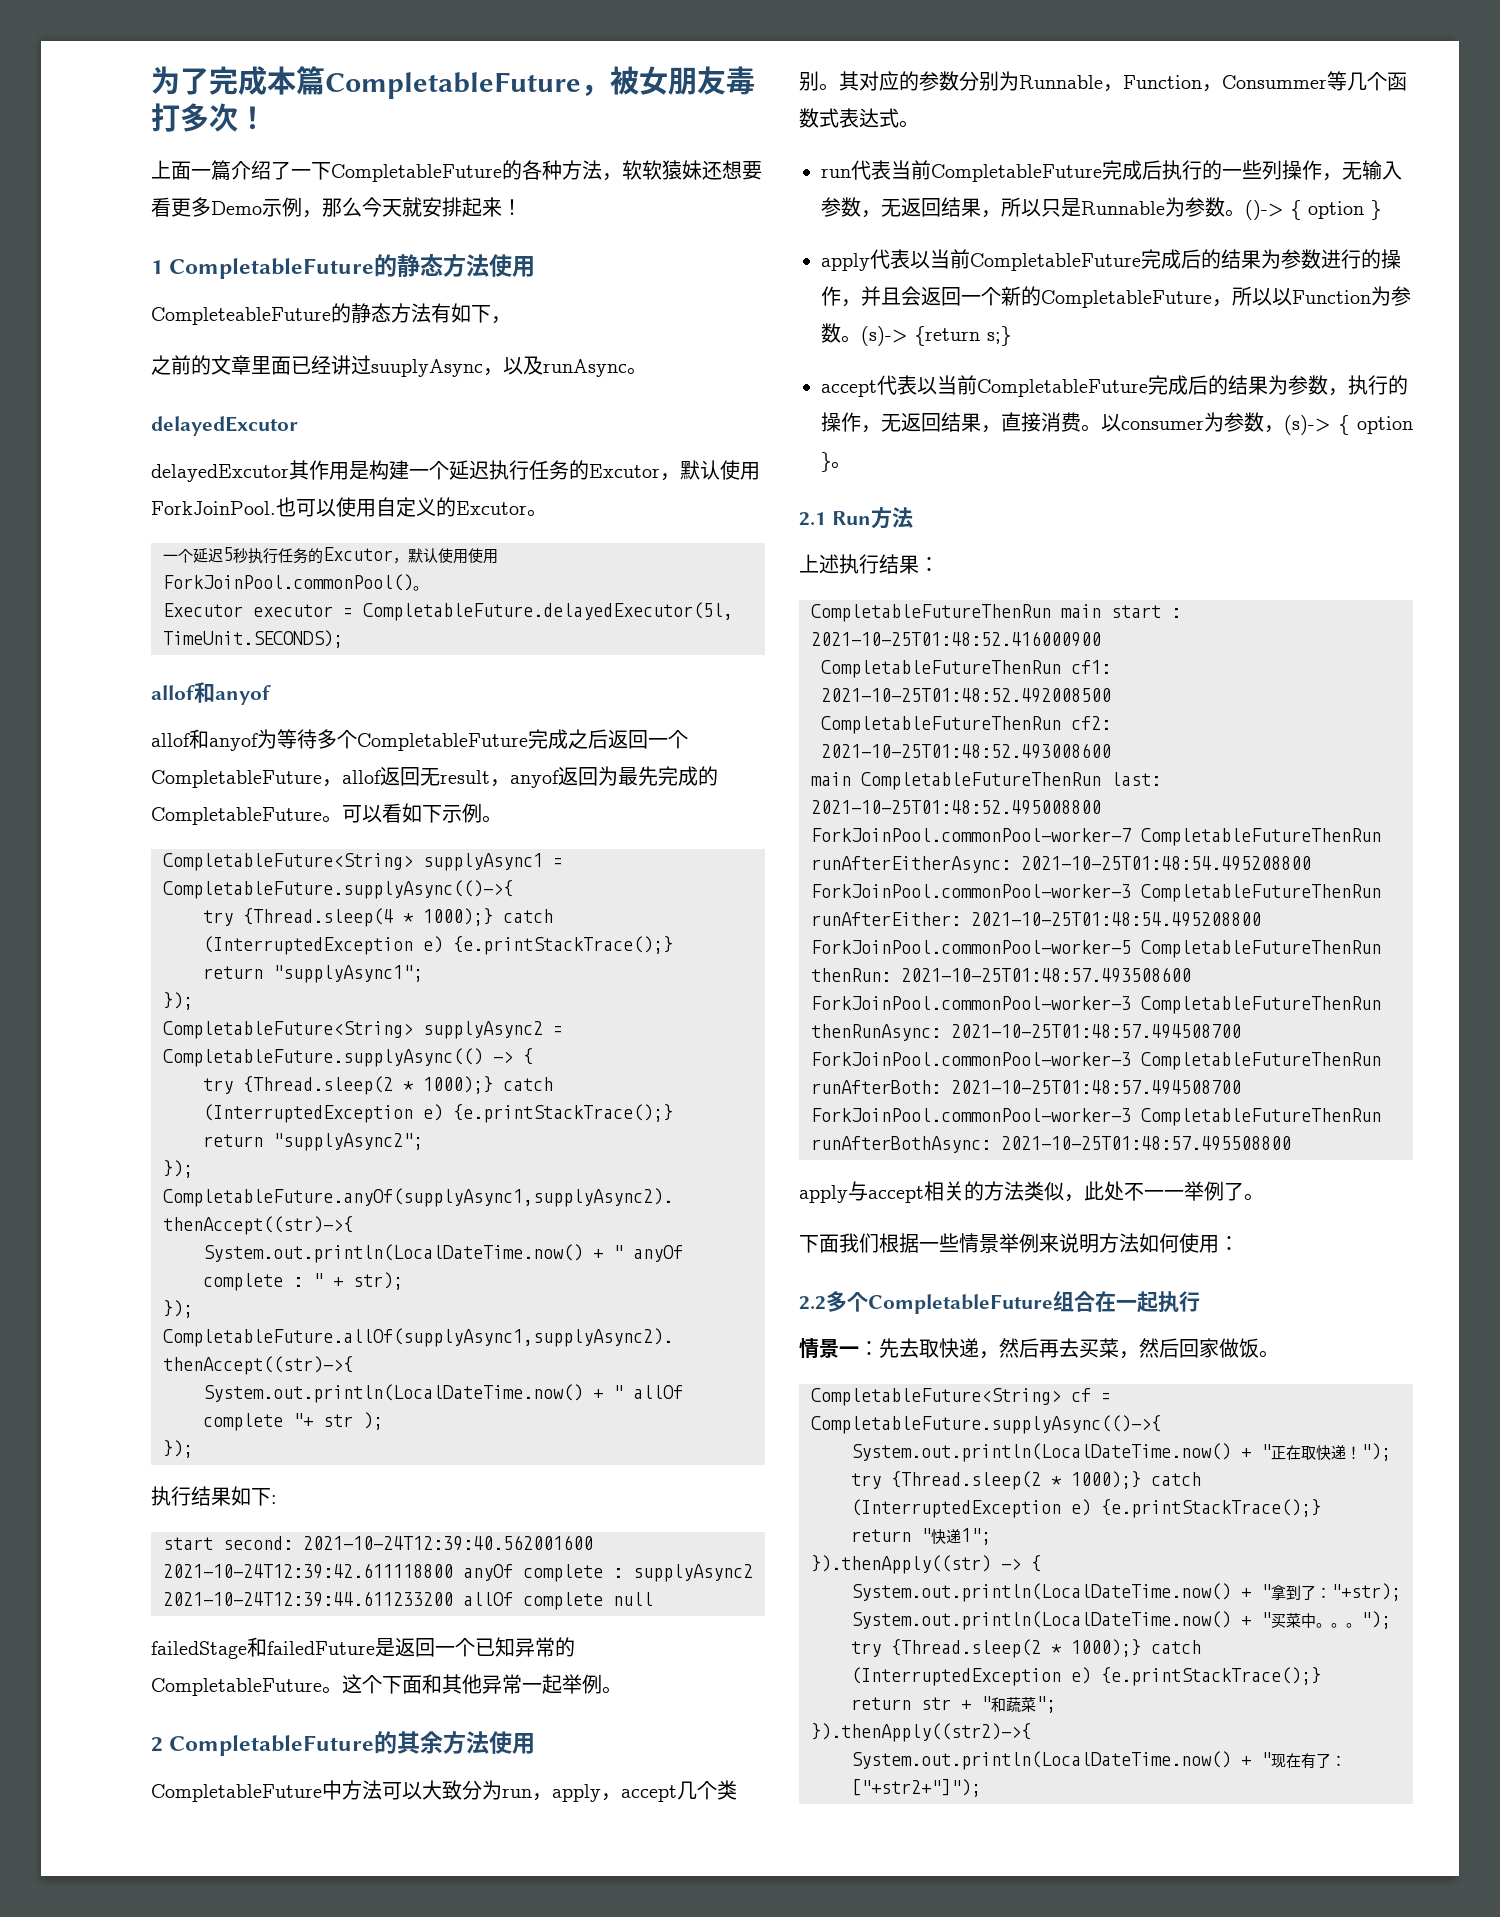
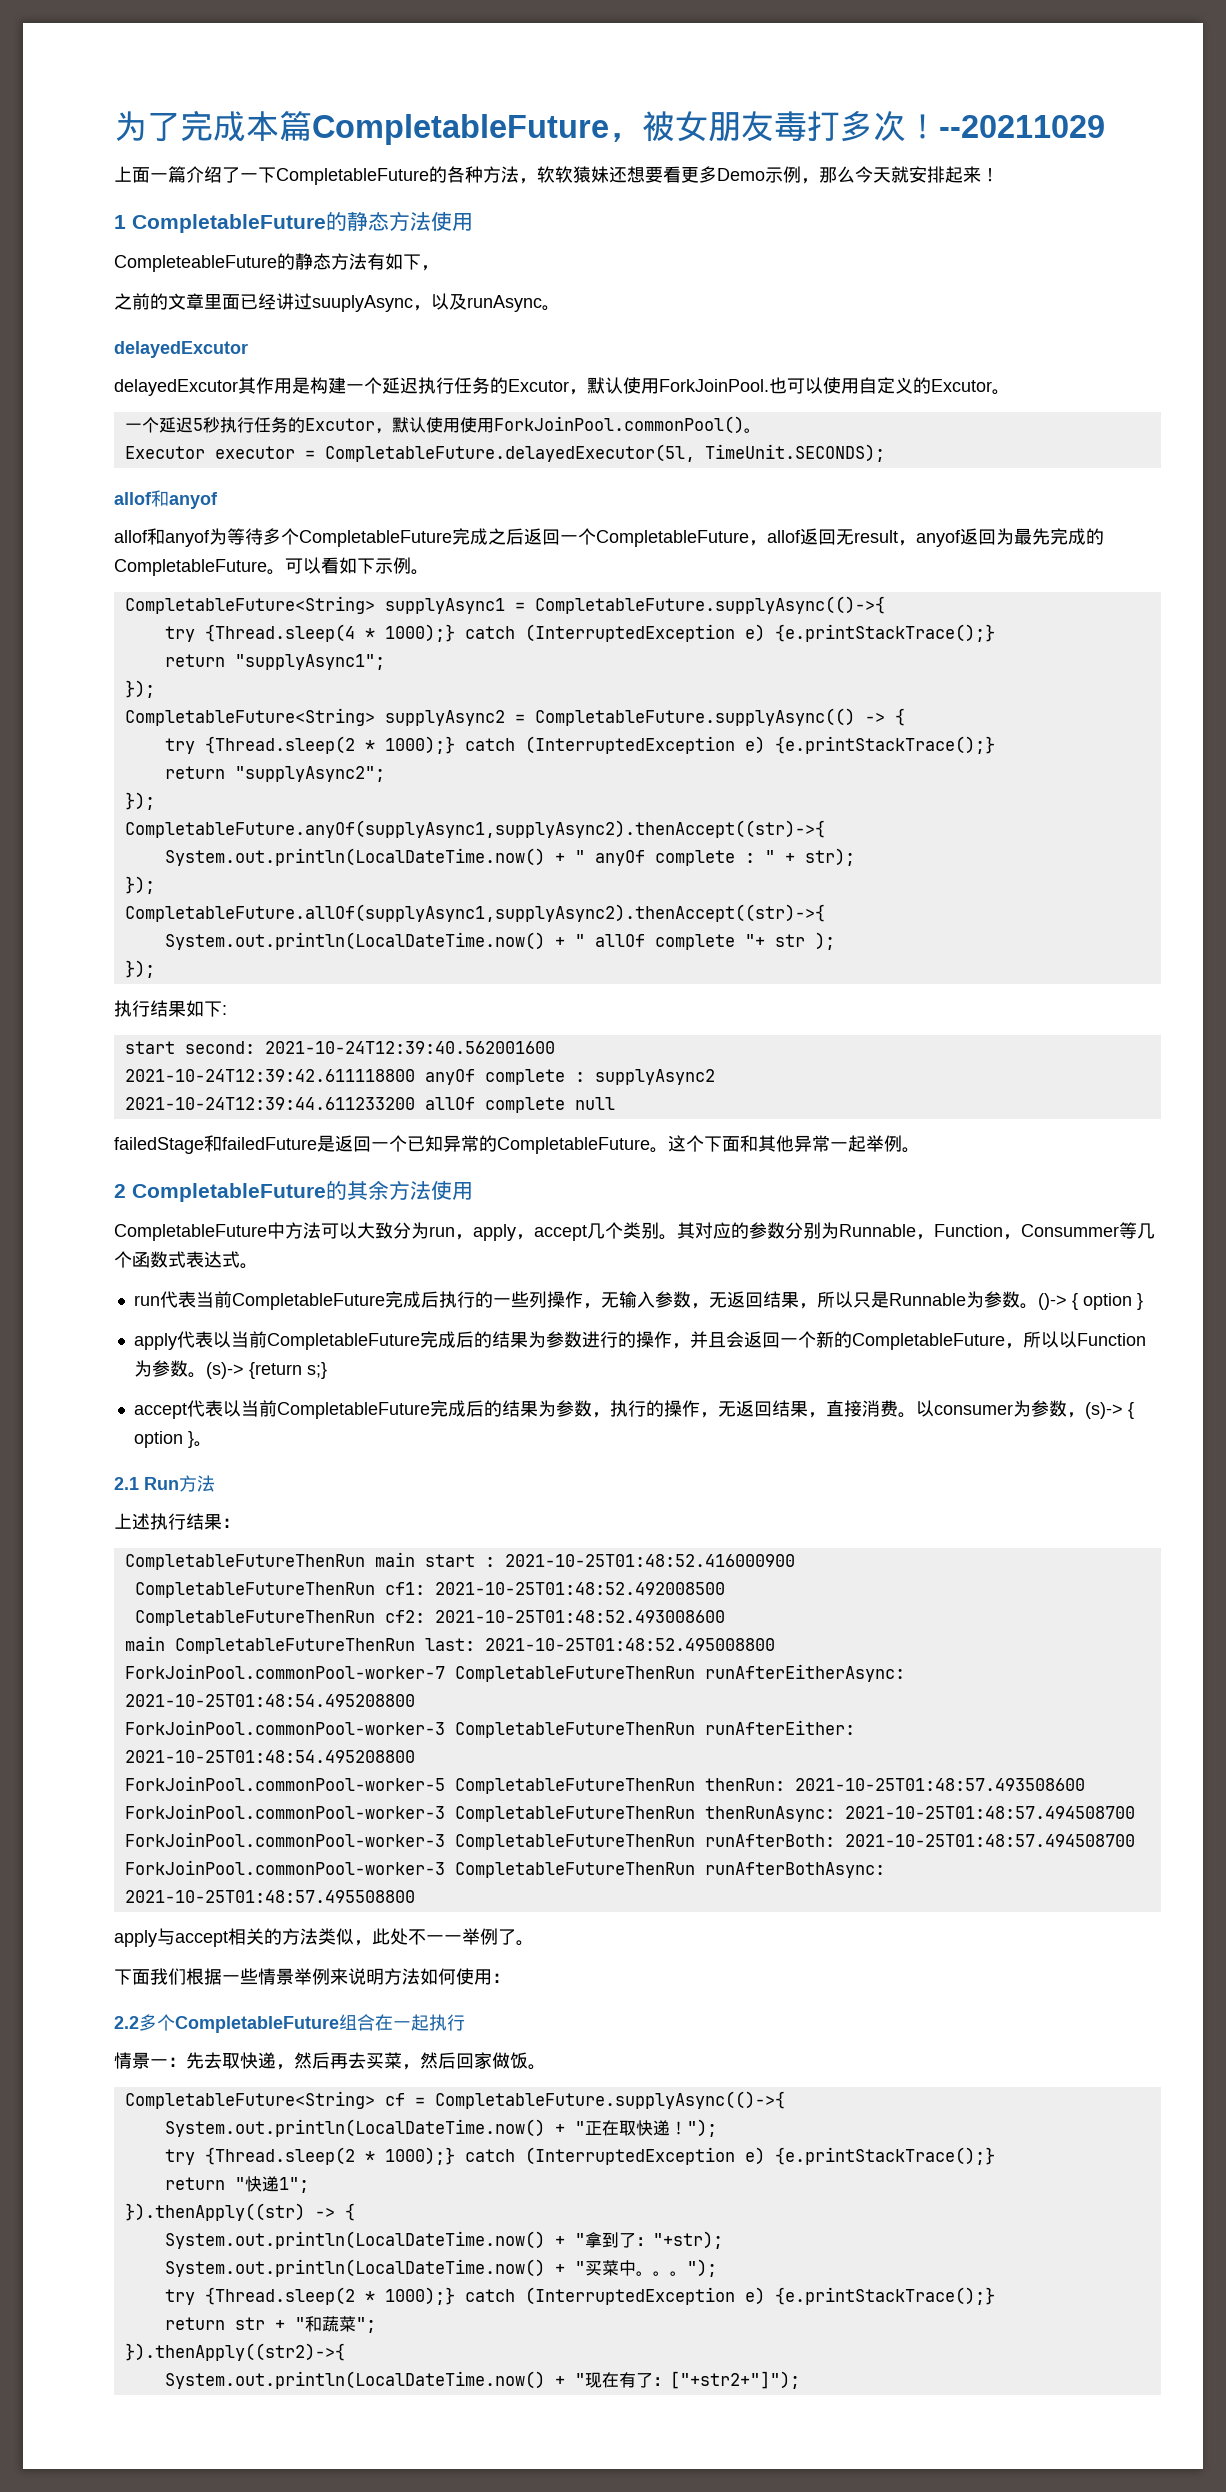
(267, 118) none -> [939,115,1105,138] --20211029

